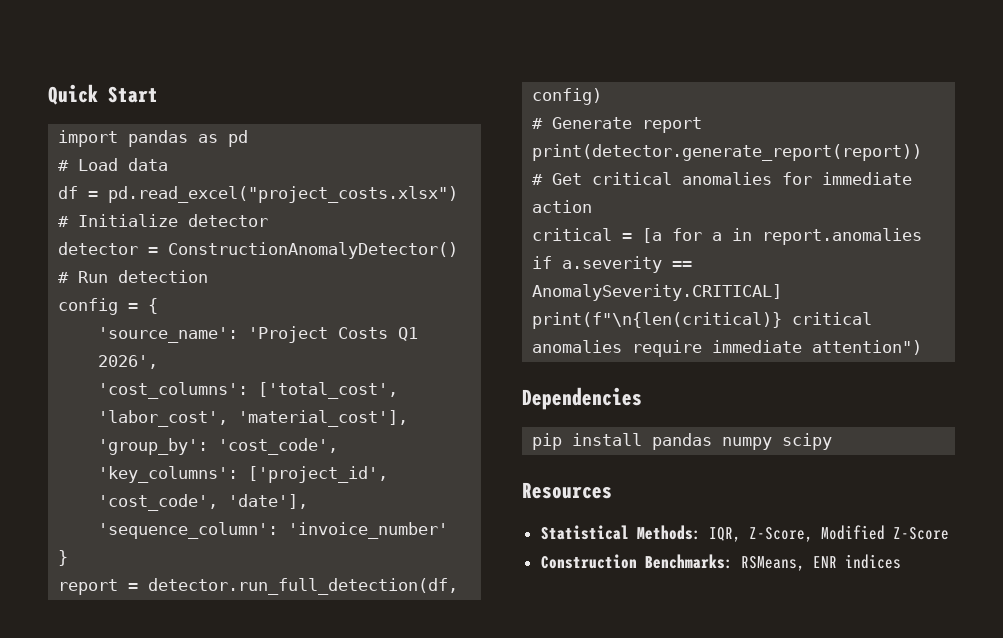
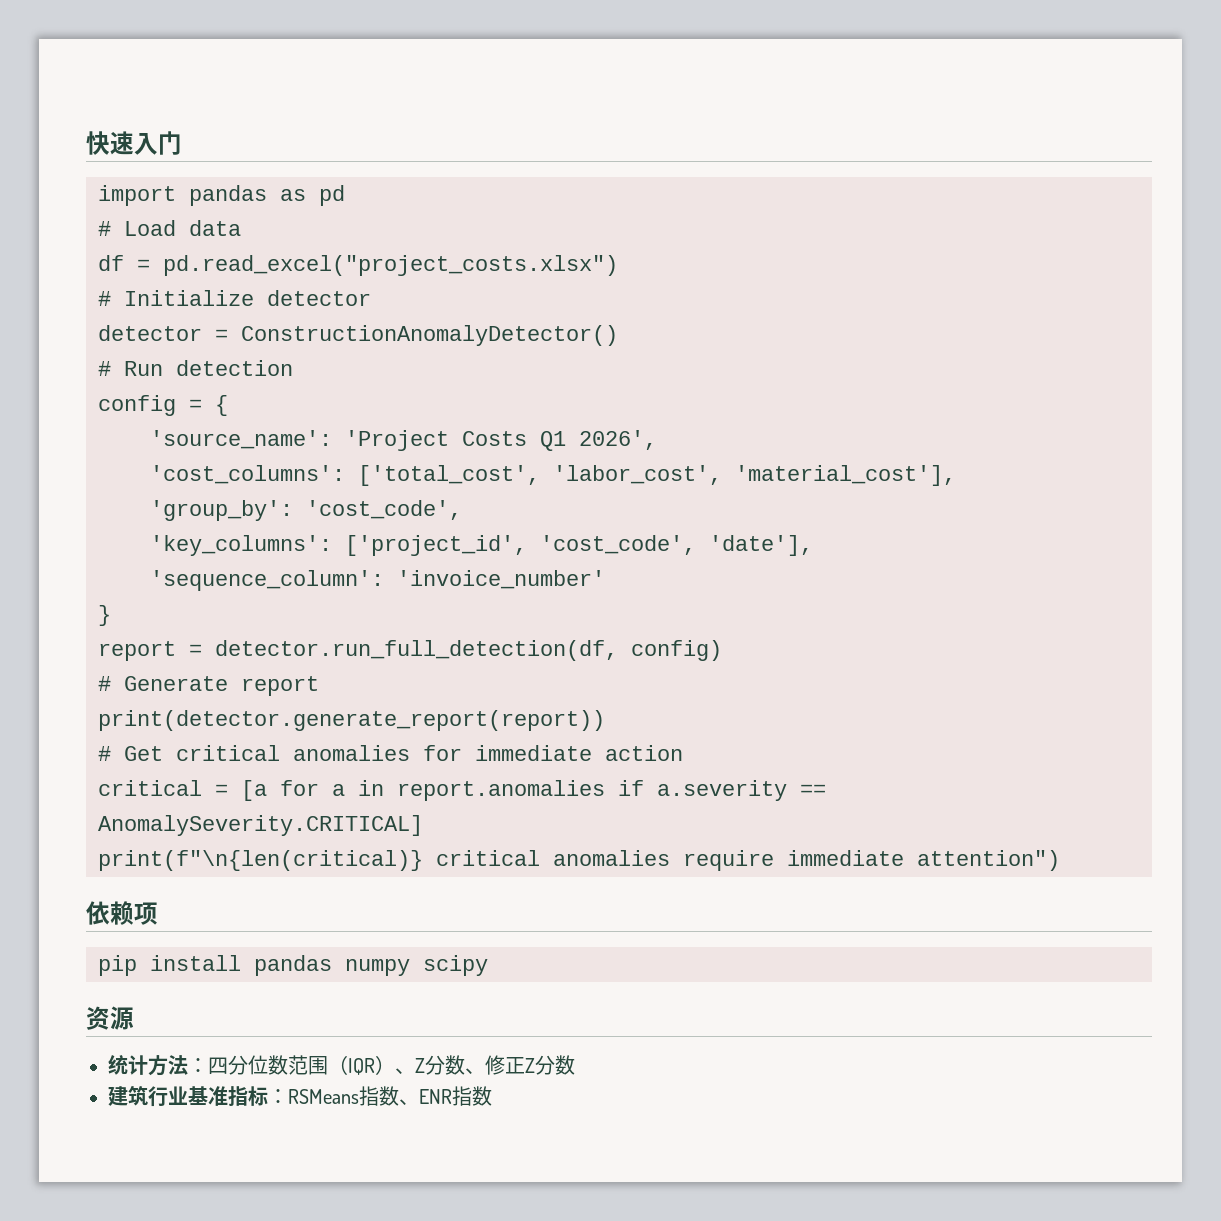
[48,84,158,105] Quick Start -> [86,131,182,155] 快速入门
[522,387,642,410] Dependencies -> [86,901,158,925] 依赖项
[522,482,612,499] [540,525,949,542] [540,554,901,571] Resources // Statistical Methods: IQR, Z-Score, Modified Z-Score // Construction Benchmarks: RSMeans, ENR indices -> [86,1006,134,1030] [108,1054,575,1076] [108,1085,492,1107] 资源 // 统计方法：四分位数范围（IQR）、Z分数、修正Z分数 // 建筑行业基准指标：RSMeans指数、ENR指数

